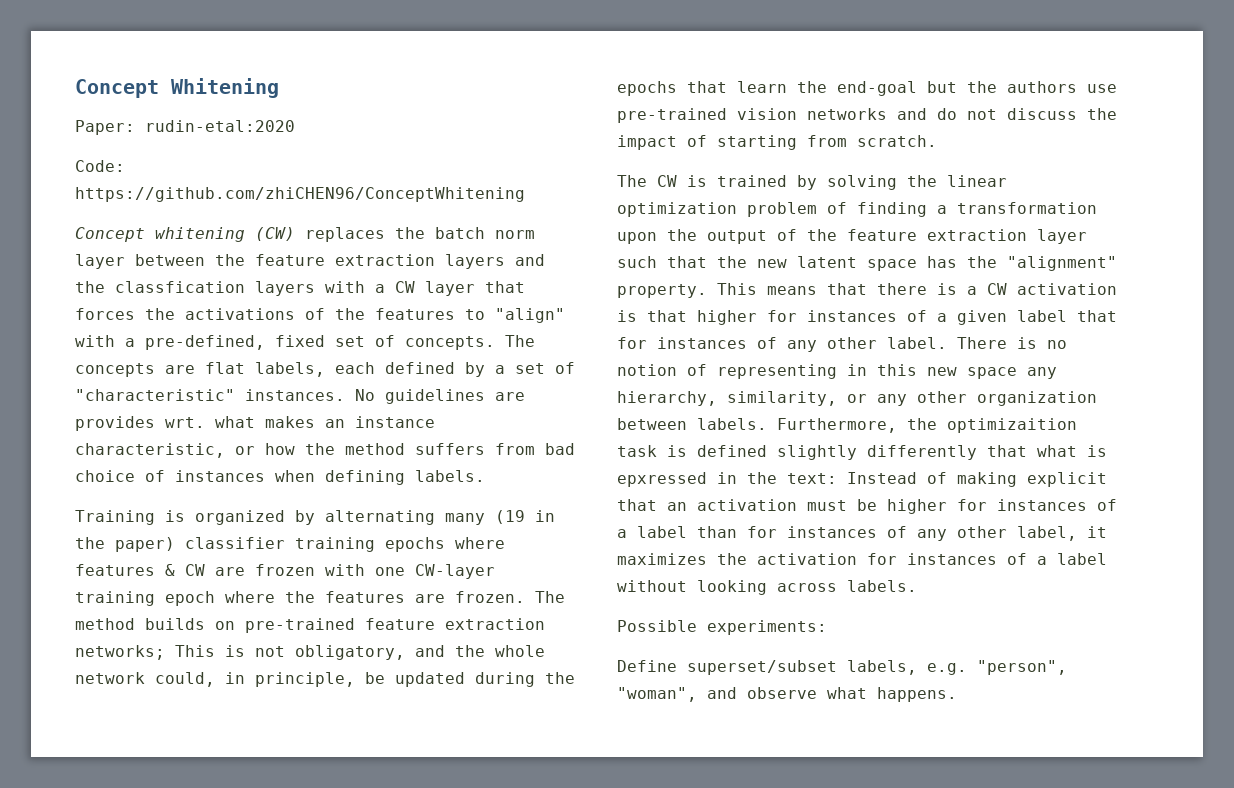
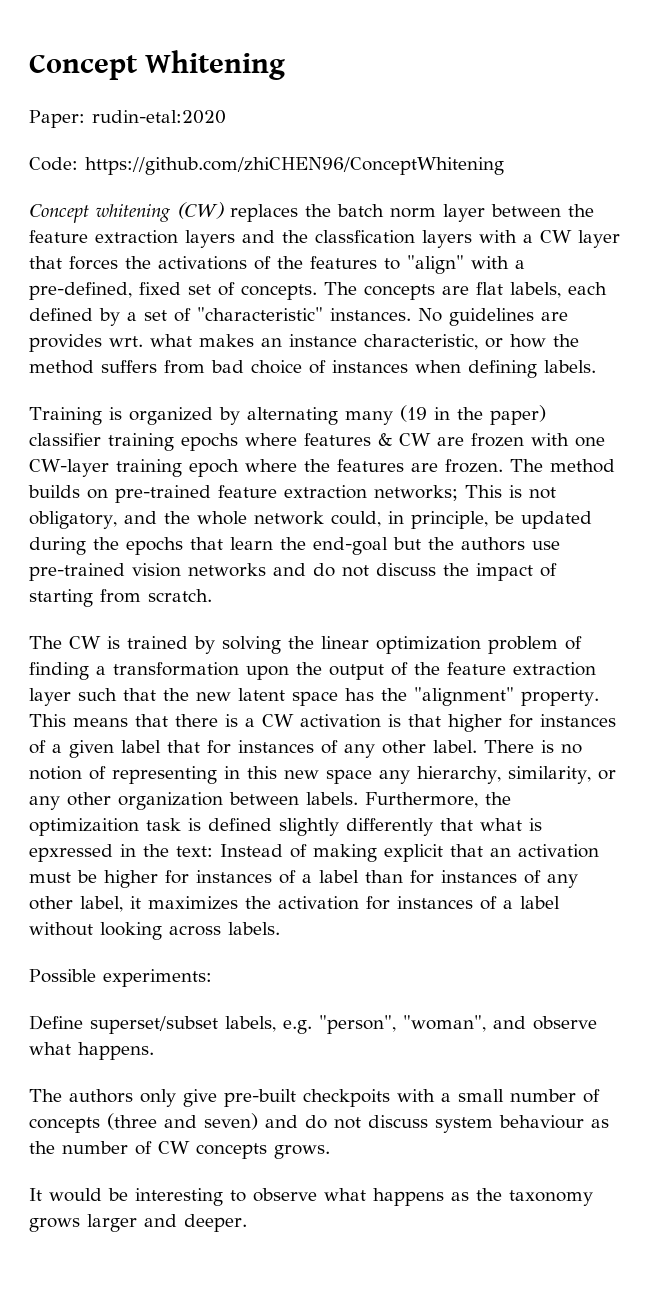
(957, 694) none -> [29,1089,600,1107] [29,1113,609,1133] [29,1141,330,1159] [29,1188,593,1206] [29,1214,247,1232] // The authors only give pre-built checkpoits with a small number of concepts (three and seven) and do not discuss system behaviour as the number of CW concepts grows. // It would be interesting to observe what happens as the taxonomy grows larger and deeper.

